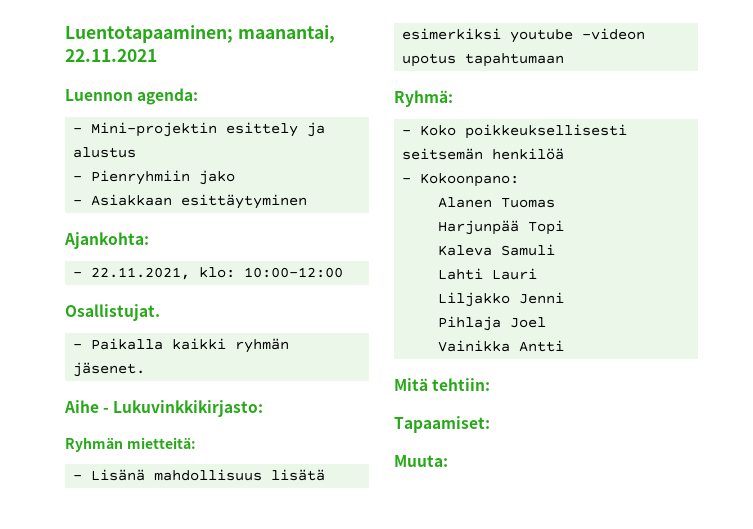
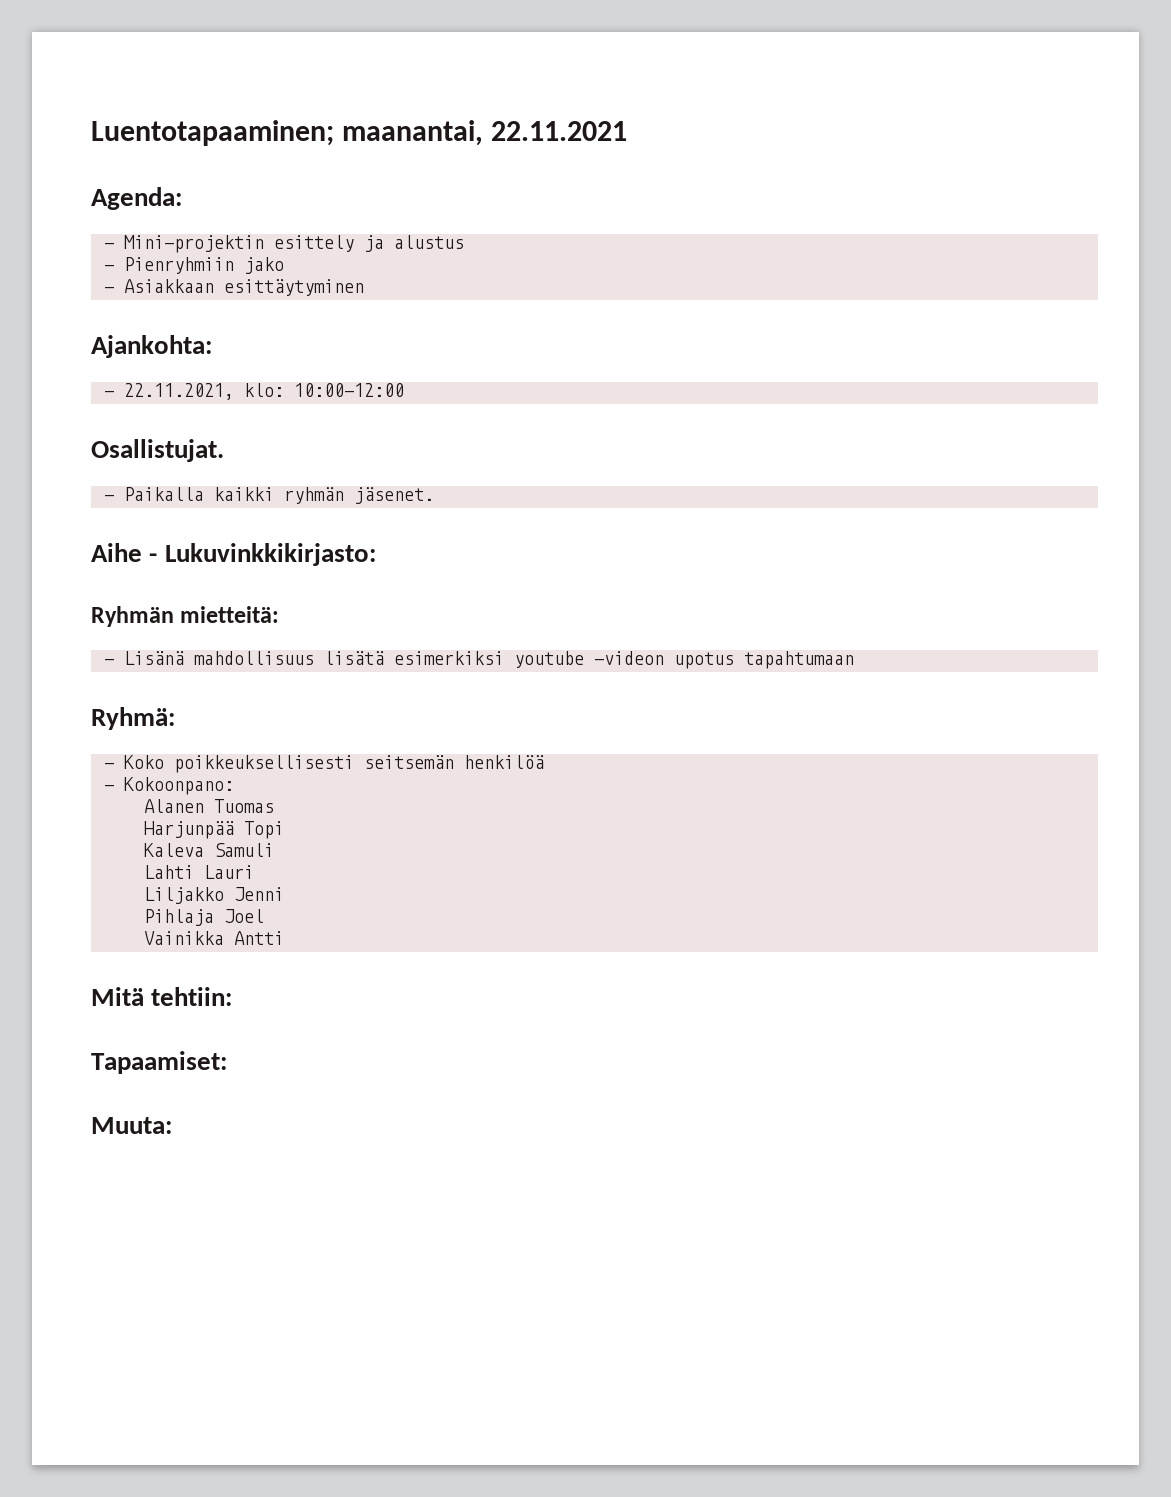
[65,88,199,105] Luennon agenda: -> [91,187,182,210] Agenda:

